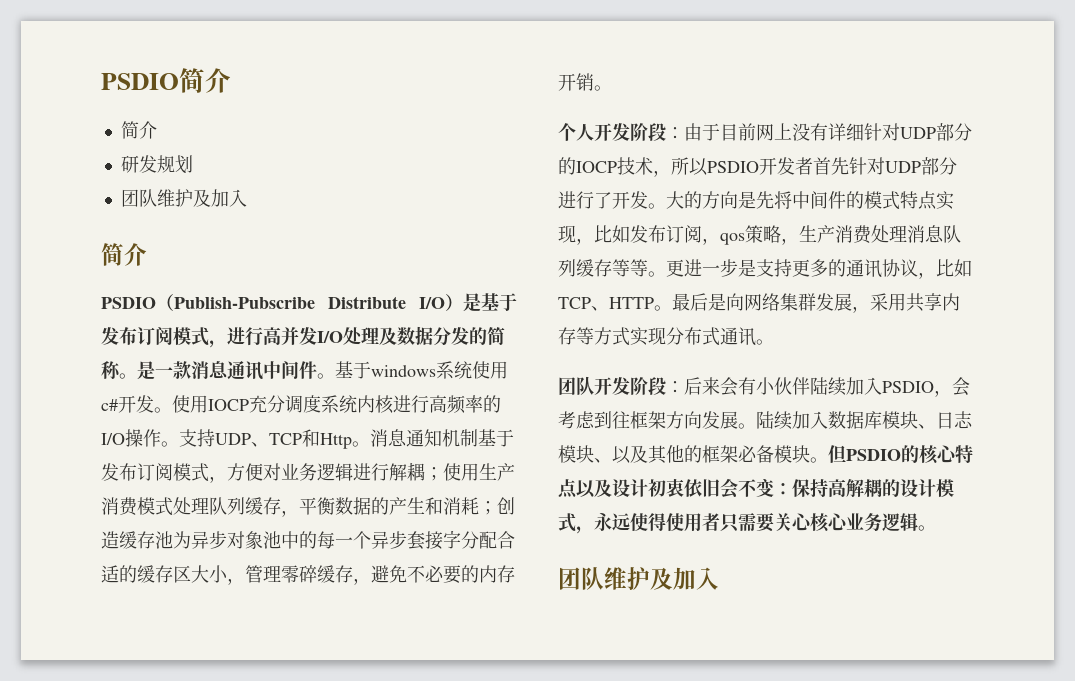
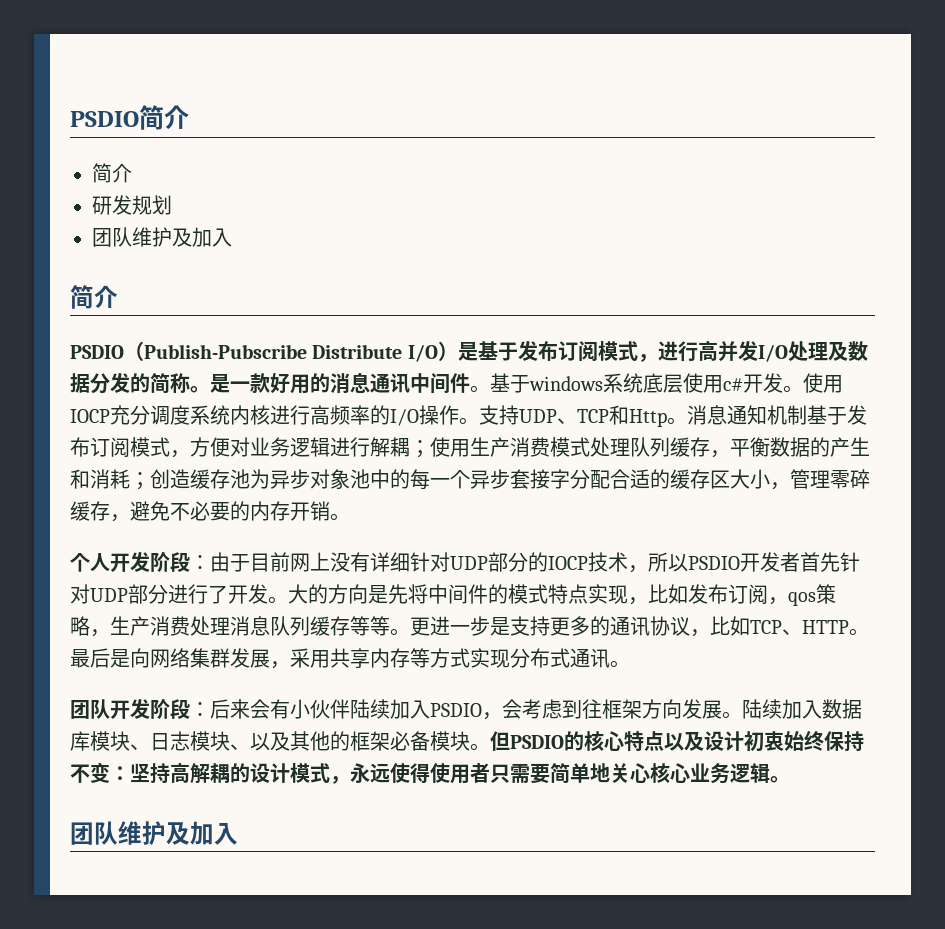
(191, 370) none -> [270,373,330,394] 好用的
(472, 370) none -> [643,373,683,393] 底层
[684,478,810,499] 依旧会不变：保 -> [784,731,864,752] [70,762,150,783] 始终保持不变：坚
(775, 522) none -> [550,763,610,784] 简单地

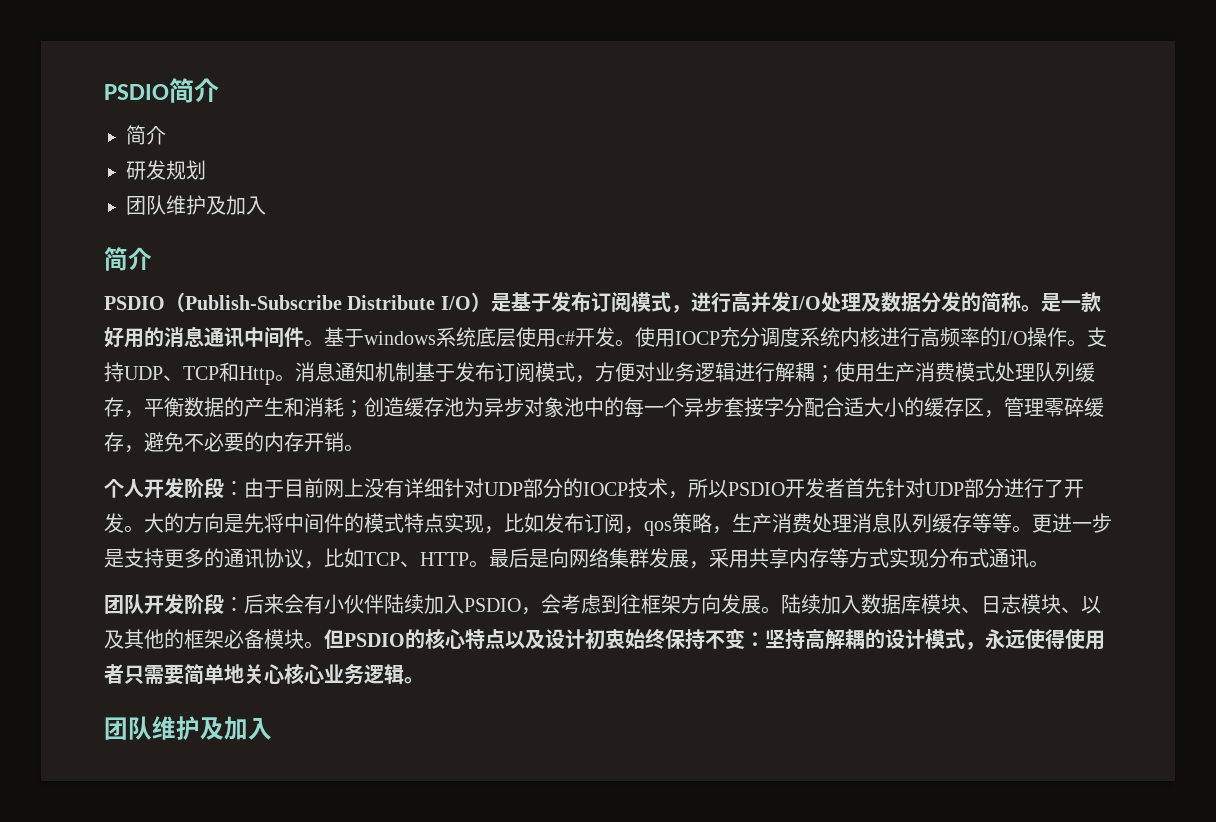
[144,344,307,359] Publish-Pubscribe -> [185,295,342,310] Publish-Subscribe
(650, 479) none -> [864,397,904,417] 大小
[730,469,770,489] 大小 -> (984, 407) none

